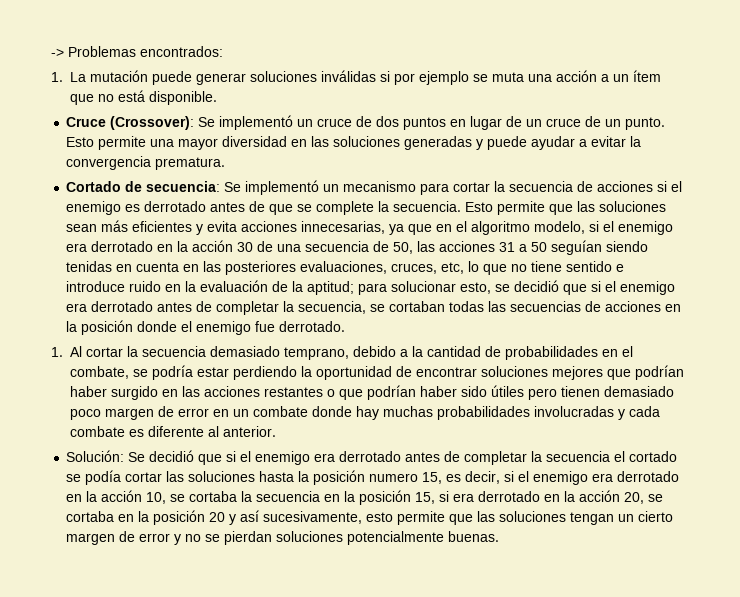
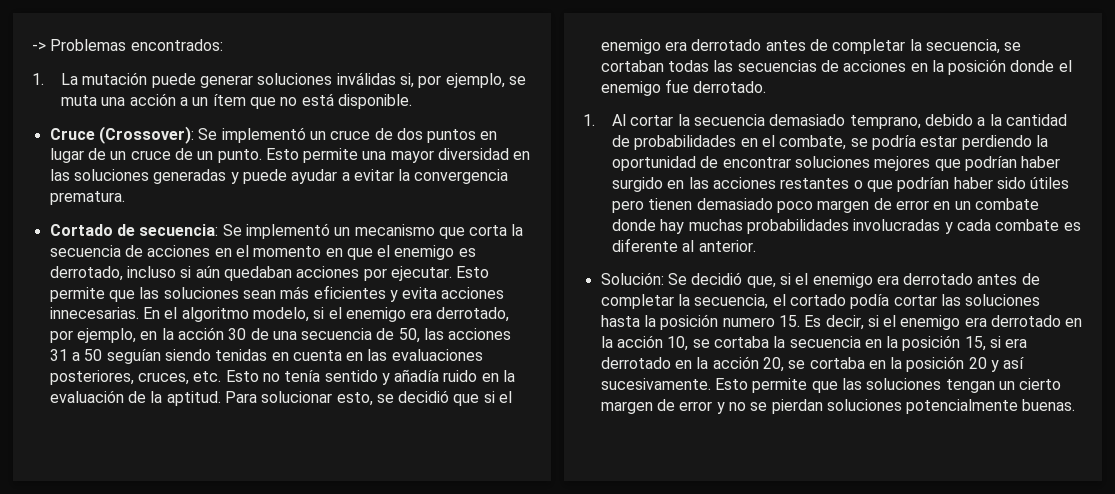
[380,71,469,85] si por ejemplo -> [399,73,505,88] si, por ejemplo,
[420,182,491,195] para cortar -> [438,225,508,239] que corta
[657,181,683,192] [66,201,462,215] si el enemigo es derrotado antes de que se complete la secuencia. -> [214,245,476,260] [49,266,452,281] en el momento en que el enemigo es derrotado, incluso si aún quedaban acciones por ejecutar.
[301,221,453,235] innecesarias, ya que en -> [49,307,160,319] innecesarias. En
[91,241,154,252] derrotado -> [436,307,510,322] [49,328,136,343] derrotado, por ejemplo,
[225,261,625,275] [66,281,126,292] posteriores evaluaciones, cruces, etc, lo que no tiene sentido e introduce -> [391,349,483,361] [49,369,440,385] evaluaciones posteriores, cruces, etc. Esto no tenía sentido y añadía
[307,281,388,295] aptitud; para -> [166,391,257,406] aptitud. Para
[198,451,611,465] que si el enemigo era derrotado antes de completar la secuencia -> [746,273,1040,288] [600,294,769,309] que, si el enemigo era derrotado antes de completar la secuencia,
[66,474,82,482] se -> (846, 300) none
[422,472,462,484] 15, es -> [778,315,822,327] 15. Es
[263,511,394,524] sucesivamente, esto -> [600,378,748,390] sucesivamente. Esto

